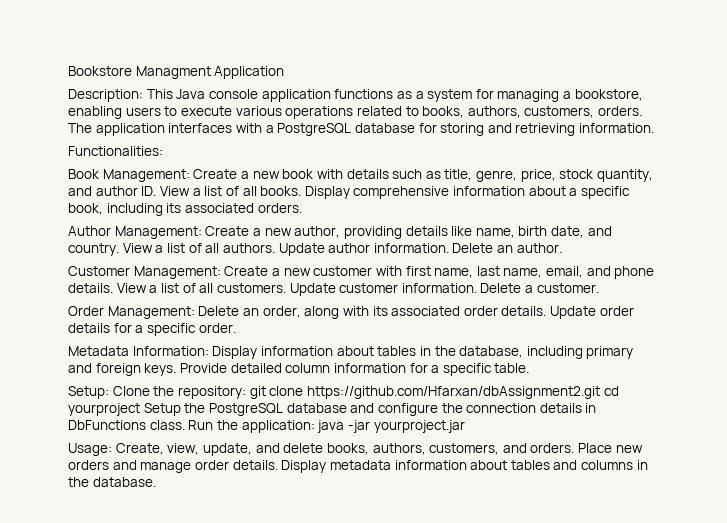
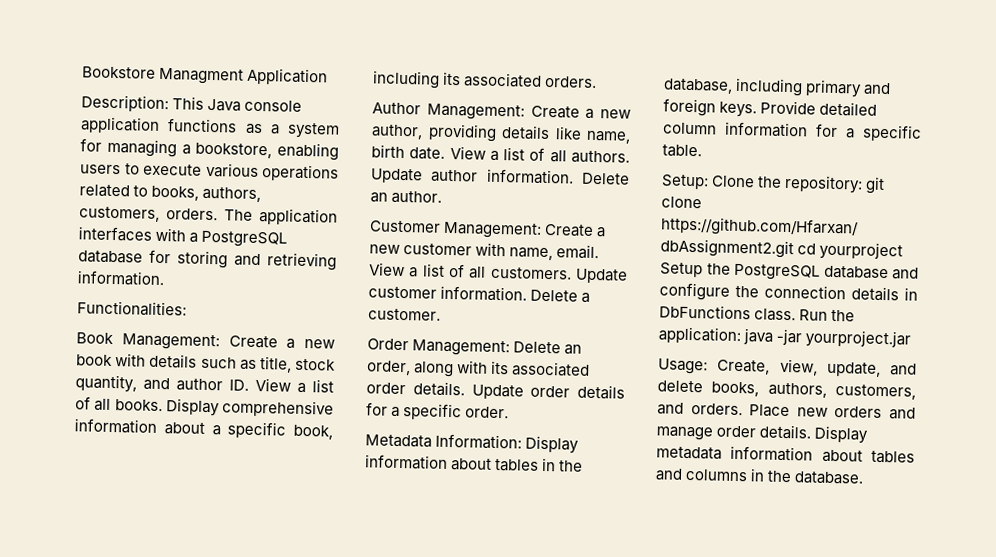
[476,169,556,182] genre, price, -> (292, 364) none
[551,226,612,238] [68,243,119,256] date, and country. -> [409,147,446,160] date.
[405,266,655,279] [68,283,113,293] first name, last name, email, and phone details. -> [509,244,600,261] name, email.

